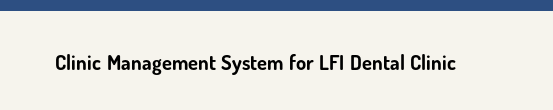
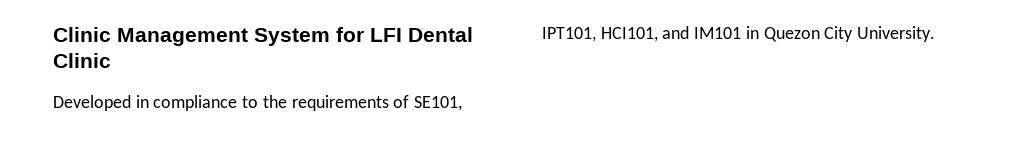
(457, 62) none -> [53,95,463,111] [542,26,936,42] // Developed in compliance to the requirements of SE101, IPT101, HCI101, and IM101 in Quezon City University.

